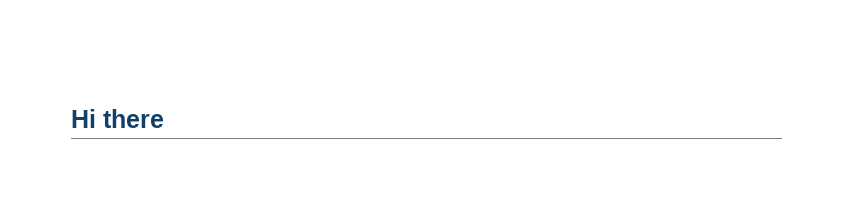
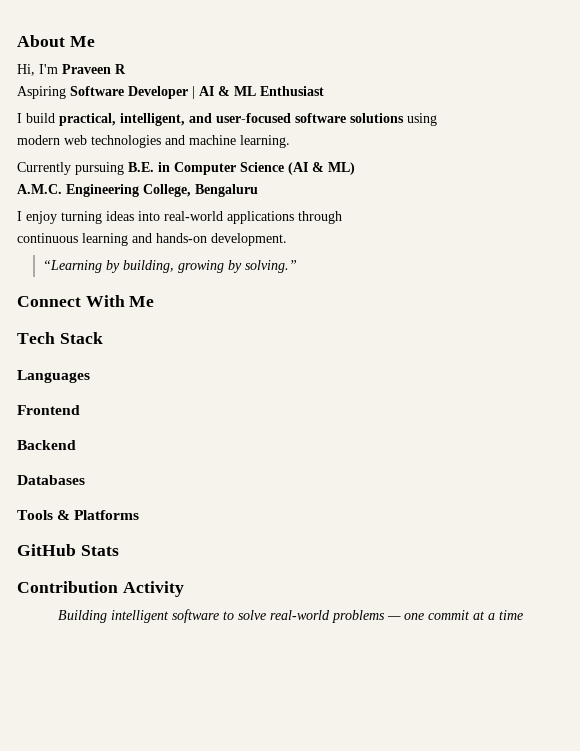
[71,109,164,128] Hi there -> [17,35,95,47] [17,64,126,76] [17,86,324,99] [17,113,437,126] [17,135,290,148] [17,162,355,175] [17,184,258,197] [17,211,342,224] [17,233,287,246] [42,260,297,273] [17,295,155,307] [17,332,103,344] [17,370,90,383] [17,405,80,415] [17,440,76,450] [17,475,85,485] [17,510,140,520] [17,544,119,556] [17,581,184,597] [57,609,523,623] About Me // Hi, I'm Praveen R // Aspiring Software Developer | AI & ML Enthusiast // I build practical, intelligent, and user-focused software solutions using // modern web technologies and machine learning. // Currently pursuing B.E. in Computer Science (AI & ML) // A.M.C. Engineering College, Bengaluru // I enjoy turning ideas into real-world applications through // continuous learning and hands-on development. // “Learning by building, growing by solving.” // Connect With Me // Tech Stack // Languages // Frontend // Backend // Databases // Tools & Platforms // GitHub Stats // Contribution Activity // Building intelligent software to solve real-world problems — one commit at a time

